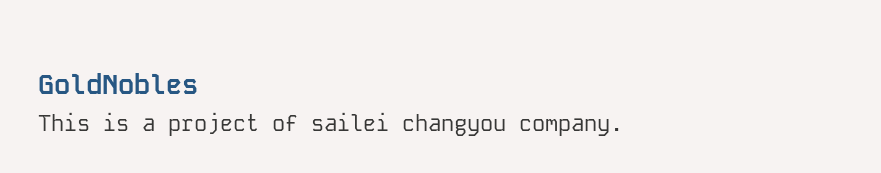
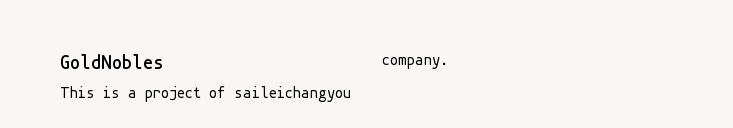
[311,112,506,136] sailei changyou -> [234,86,351,102] saileichangyou

